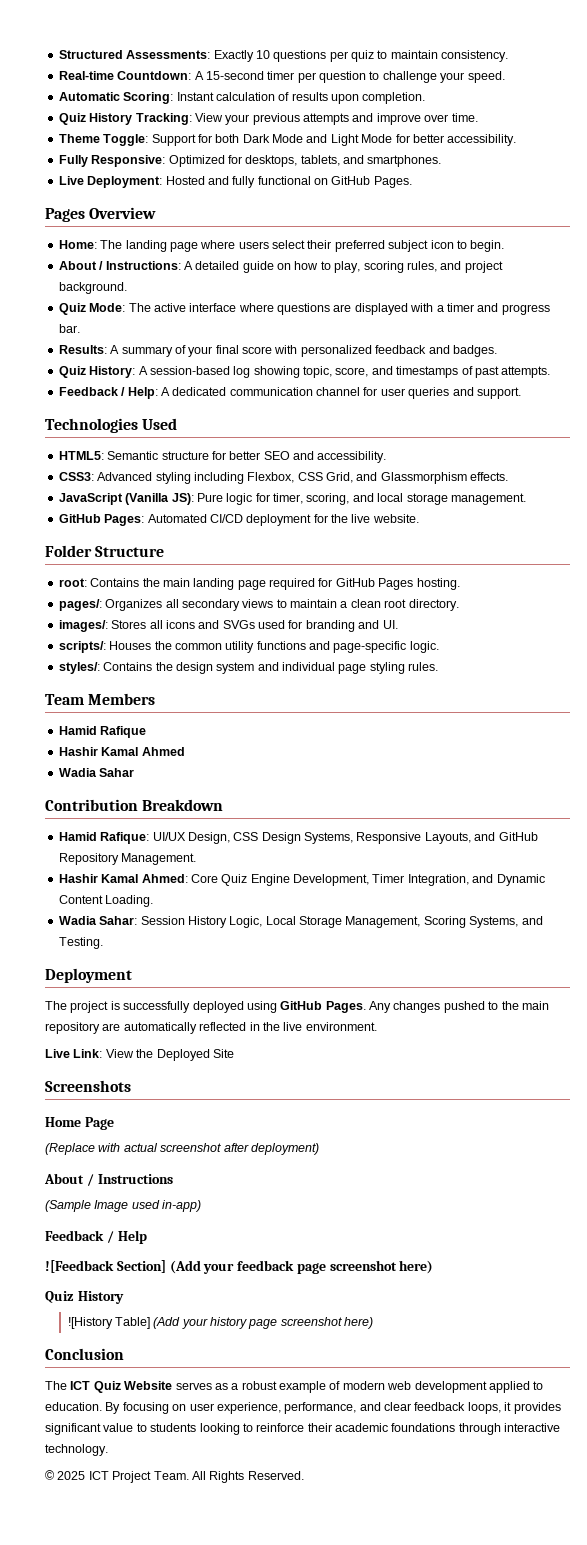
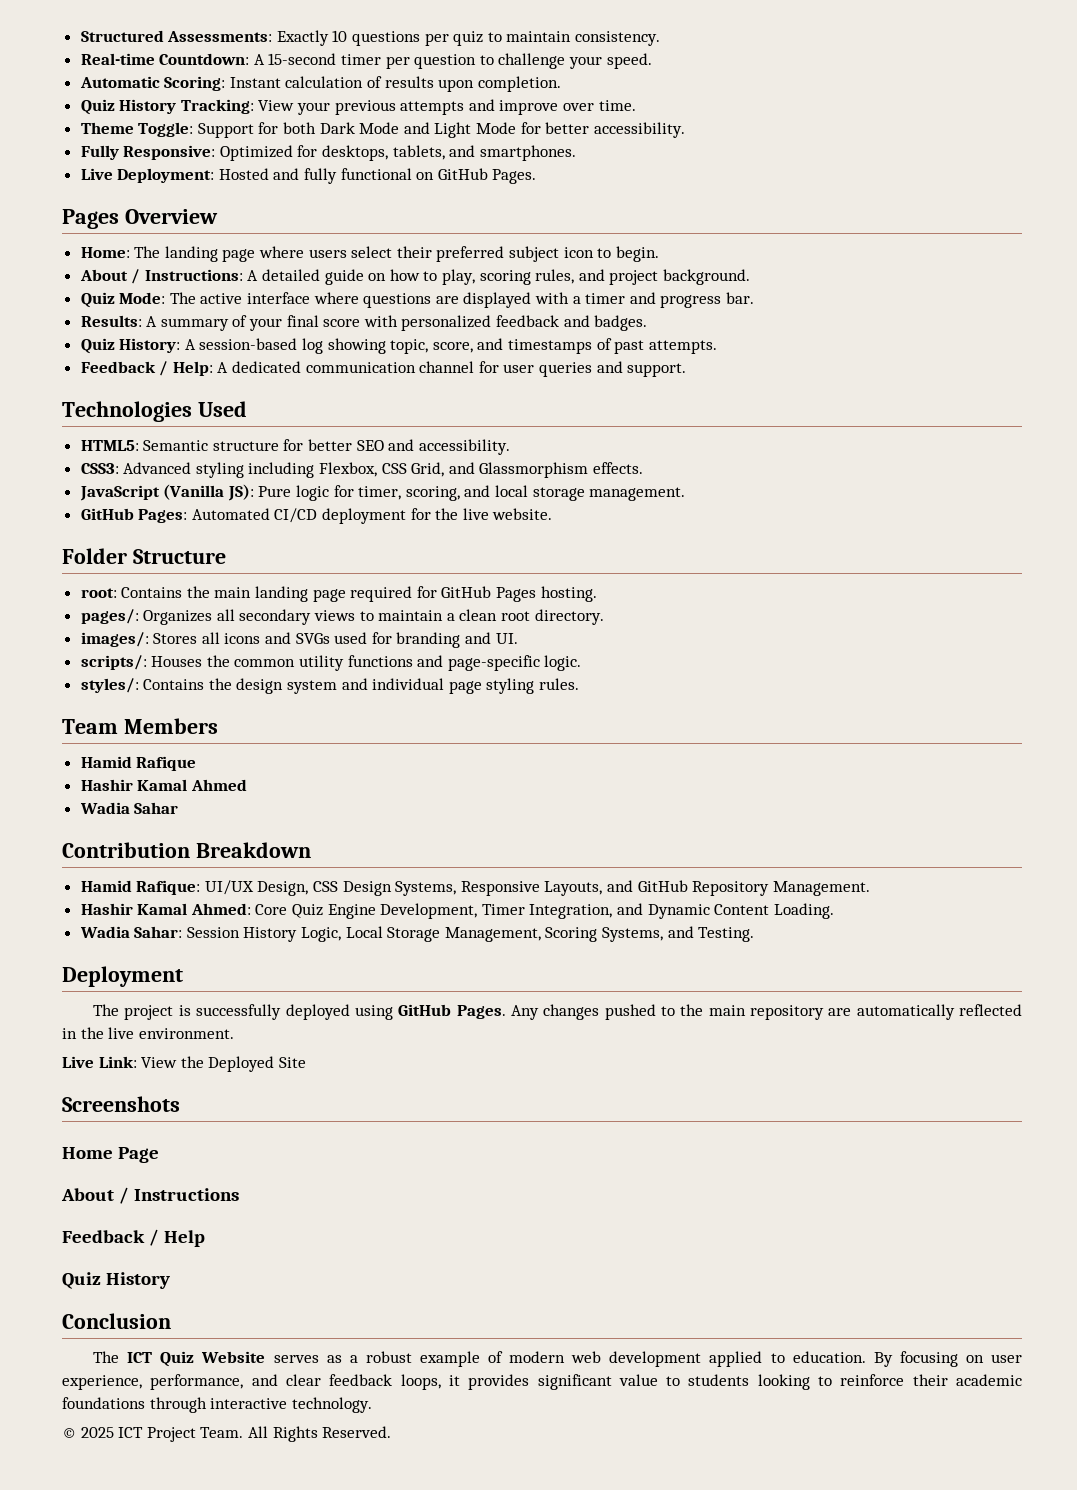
[45,1143,319,1155] // (Replace with actual screenshot after deployment) -> (160, 1155) none
[45,1200,202,1212] // (Sample Image used in-app) -> (240, 1194) none
[45,1260,434,1274] [45,1291,124,1304] [67,1317,374,1329] ![Feedback Section] (Add your feedback page screenshot here) // Quiz History // ![History Table] (Add your history page screenshot here) -> [62,1272,171,1289] Quiz History

